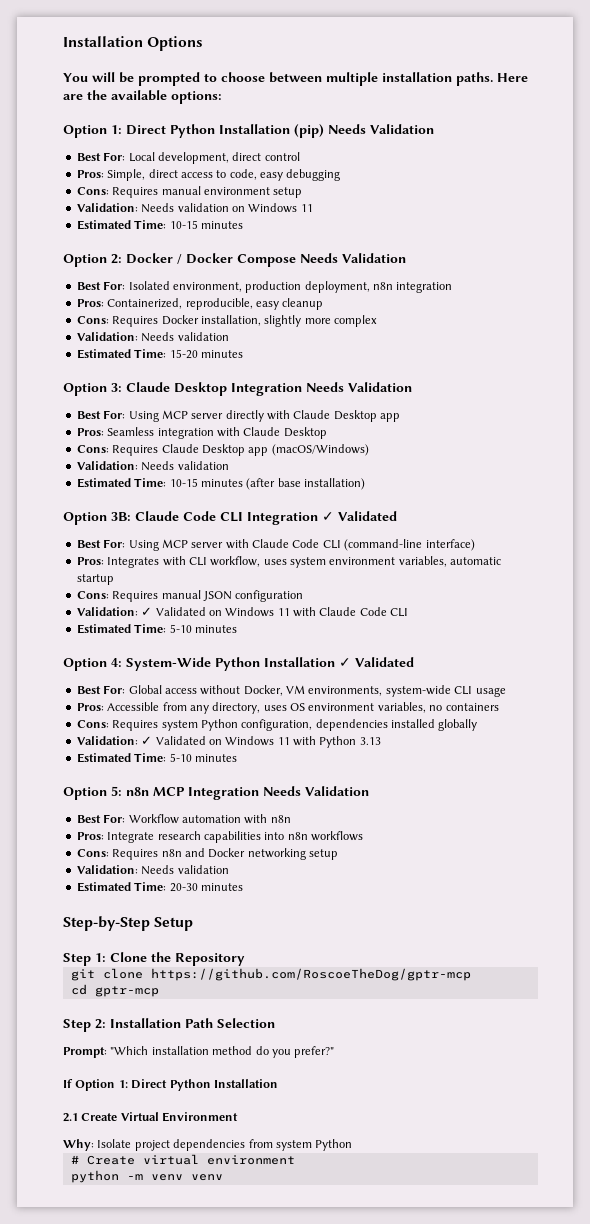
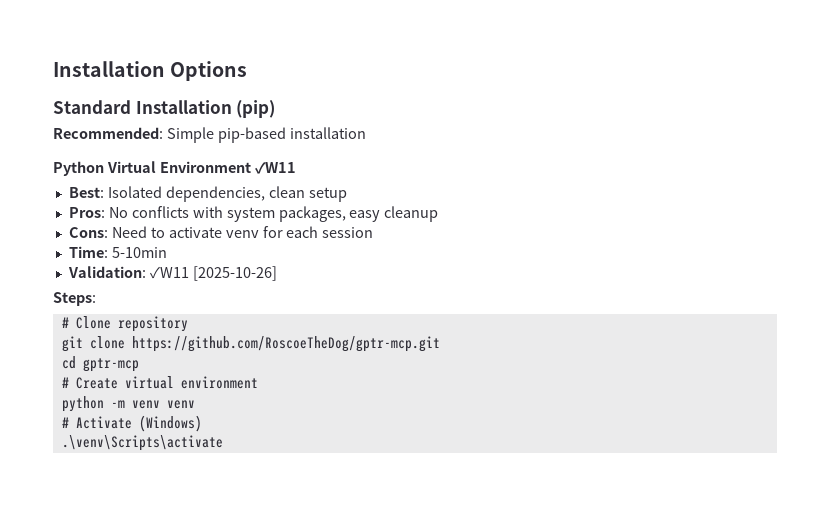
[63,72,528,86] [63,90,222,104] [63,124,434,138] [76,152,300,164] [76,169,341,181] [76,186,303,198] [76,203,313,213] [76,220,243,230] [63,253,406,267] [76,281,453,293] [76,298,324,310] [76,315,377,327] [76,332,229,342] [76,349,243,359] [63,382,412,396] [76,410,401,422] [76,427,327,439] [76,444,369,456] [76,461,229,471] [76,478,365,490] [63,511,397,525] [76,539,475,551] [76,556,502,568] [76,574,114,585] [76,590,304,602] [76,607,409,617] [76,624,237,634] [63,657,414,671] [76,685,506,697] [76,702,499,714] [76,719,478,731] [76,736,381,748] [76,753,237,763] [63,786,369,800] [76,814,291,824] [76,831,363,843] [76,848,338,860] [76,865,229,875] [76,882,243,892] [63,916,194,931] [63,952,245,966] You will be prompted to choose between multiple installation paths. Here are the available options: // Option 1: Direct Python Installation (pip) Needs Validation // Best For: Local development, direct control // Pros: Simple, direct access to code, easy debugging // Cons: Requires manual environment setup // Validation: Needs validation on Windows 11 // Estimated Time: 10-15 minutes // Option 2: Docker / Docker Compose Needs Validation // Best For: Isolated environment, production deployment, n8n integration // Pros: Containerized, reproducible, easy cleanup // Cons: Requires Docker installation, slightly more complex // Validation: Needs validation // Estimated Time: 15-20 minutes // Option 3: Claude Desktop Integration Needs Validation // Best For: Using MCP server directly with Claude Desktop app // Pros: Seamless integration with Claude Desktop // Cons: Requires Claude Desktop app (macOS/Windows) // Validation: Needs validation // Estimated Time: 10-15 minutes (after base installation) // Option 3B: Claude Code CLI Integration ✓ Validated // Best For: Using MCP server with Claude Code CLI (command-line interface) // Pros: Integrates with CLI workflow, uses system environment variables, automatic startup // Cons: Requires manual JSON configuration // Validation: ✓ Validated on Windows 11 with Claude Code CLI // Estimated Time: 5-10 minutes // Option 4: System-Wide Python Installation ✓ Validated // Best For: Global access without Docker, VM environments, system-wide CLI usage // Pros: Accessible from any directory, uses OS environment variables, no containers // Cons: Requires system Python configuration, dependencies installed globally // Validation: ✓ Validated on Windows 11 with Python 3.13 // Estimated Time: 5-10 minutes // Option 5: n8n MCP Integration Needs Validation // Best For: Workflow automation with n8n // Pros: Integrate research capabilities into n8n workflows // Cons: Requires n8n and Docker networking setup // Validation: Needs validation // Estimated Time: 20-30 minutes // Step-by-Step Setup // Step 1: Clone the Repository -> [53,100,276,118] [53,127,366,143] [53,161,296,176] [68,186,347,202] [68,206,439,222] [68,226,374,238] [68,246,167,258] [67,266,277,281] [53,292,96,306] [61,316,188,332] Standard Installation (pip) // Recommended: Simple pip-based installation // Python Virtual Environment ✓W11 // Best: Isolated dependencies, clean setup // Pros: No conflicts with system packages, easy cleanup // Cons: Need to activate venv for each session // Time: 5-10min // Validation: ✓W11 [2025-10-26] // Steps: // # Clone repository
[150,968,471,981] https://github.com/RoscoeTheDog/gptr-mcp -> [131,336,440,352] https://github.com/RoscoeTheDog/gptr-mcp.git
[63,1018,275,1032] [63,1046,335,1058] [63,1079,278,1091] [63,1112,239,1122] [63,1139,353,1151] // Step 2: Installation Path Selection // Prompt: "Which installation method do you prefer?" // If Option 1: Direct Python Installation // 2.1 Create Virtual Environment // Why: Isolate project dependencies from system Python -> (139, 365) none
(223, 1177) none -> [61,415,202,432] [61,435,223,451] // # Activate (Windows) // .\venv\Scripts\activate

